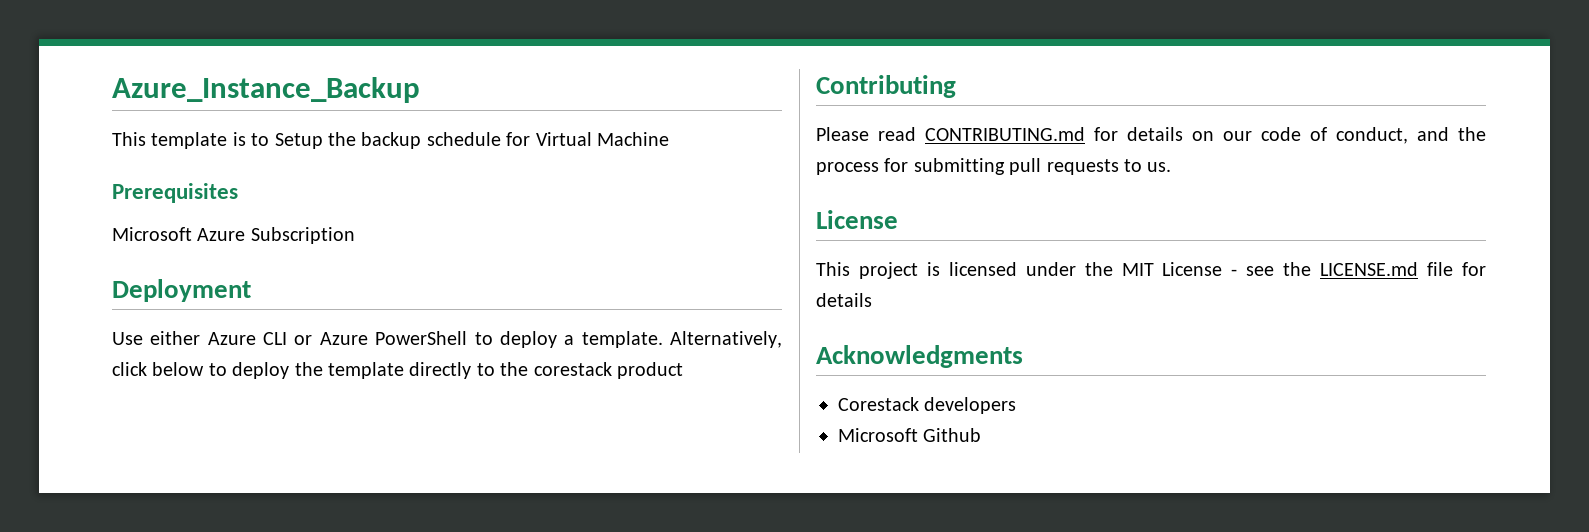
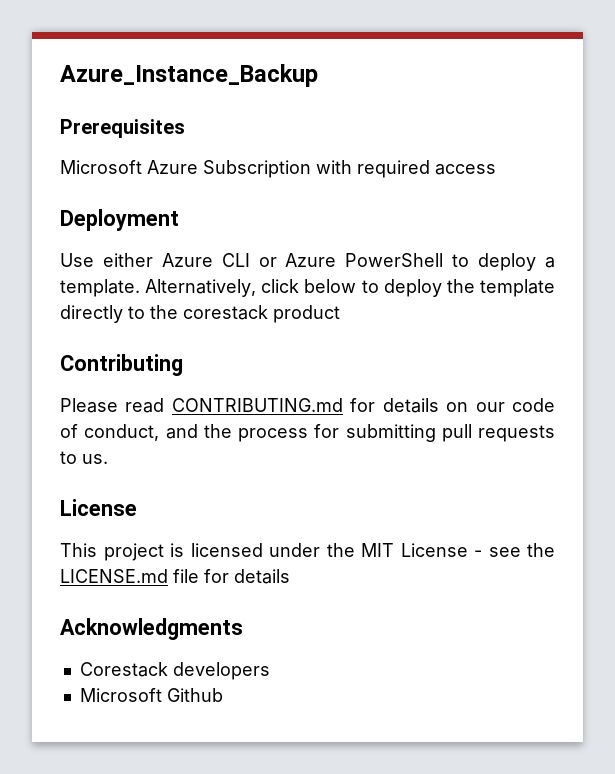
[112,132,669,149] // This template is to Setup the backup schedule for Virtual Machine -> (318, 75) none
(355, 235) none -> [316,160,496,178] with required access

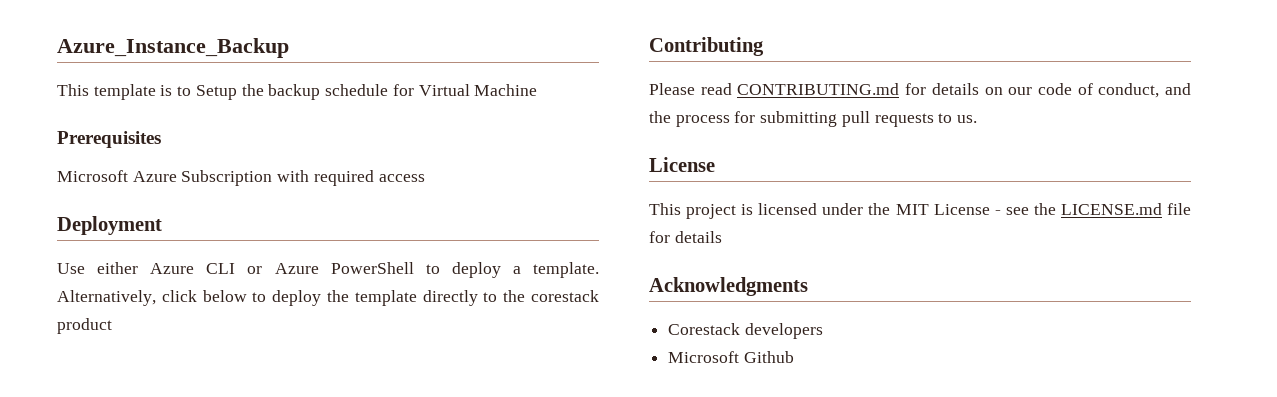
(318, 75) none -> [57,84,538,100] // This template is to Setup the backup schedule for Virtual Machine

